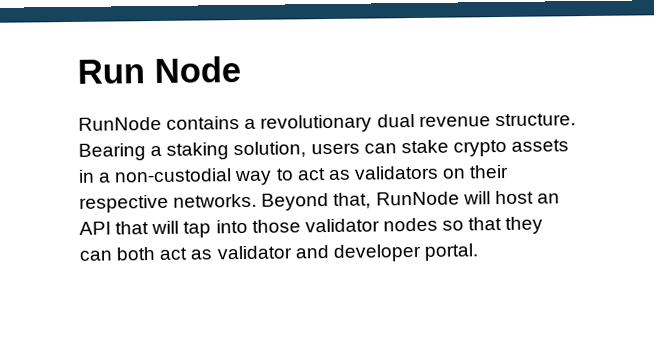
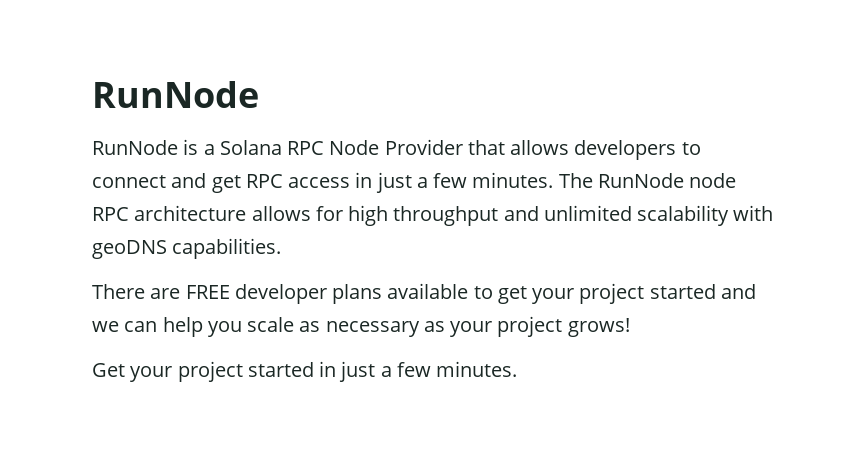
[77,56,241,84] [78,113,576,133] [78,139,570,161] [78,164,510,186] [79,190,560,213] [79,216,544,238] [79,243,478,262] Run Node // RunNode contains a revolutionary dual revenue structure. Bearing a staking solution, users can stake crypto assets in a non-custodial way to act as validators on their respective networks. Beyond that, RunNode will host an API that will tap into those validator nodes so that they can both act as validator and developer portal. -> [92,81,259,108] [92,139,701,160] [92,172,737,193] [92,205,774,226] [92,238,282,259] [92,283,756,304] [92,316,630,337] [92,361,518,382] RunNode // RunNode is a Solana RPC Node Provider that allows developers to connect and get RPC access in just a few minutes. The RunNode node RPC architecture allows for high throughput and unlimited scalability with geoDNS capabilities. // There are FREE developer plans available to get your project started and we can help you scale as necessary as your project grows! // Get your project started in just a few minutes.

